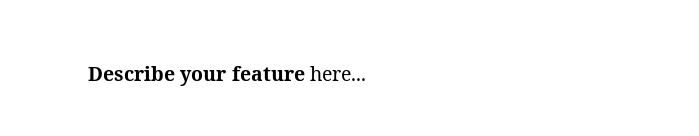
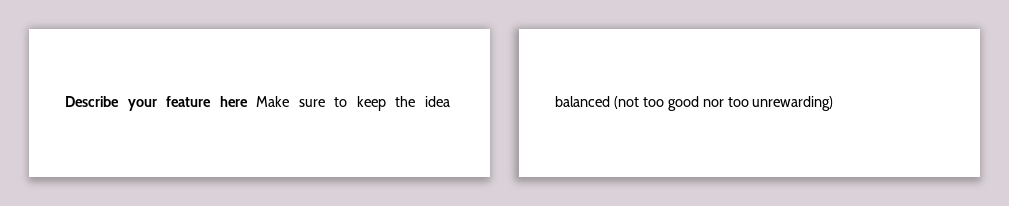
[309,66,366,81] here... -> [219,96,834,111] here Make sure to keep the idea balanced (not too good nor too unrewarding)

